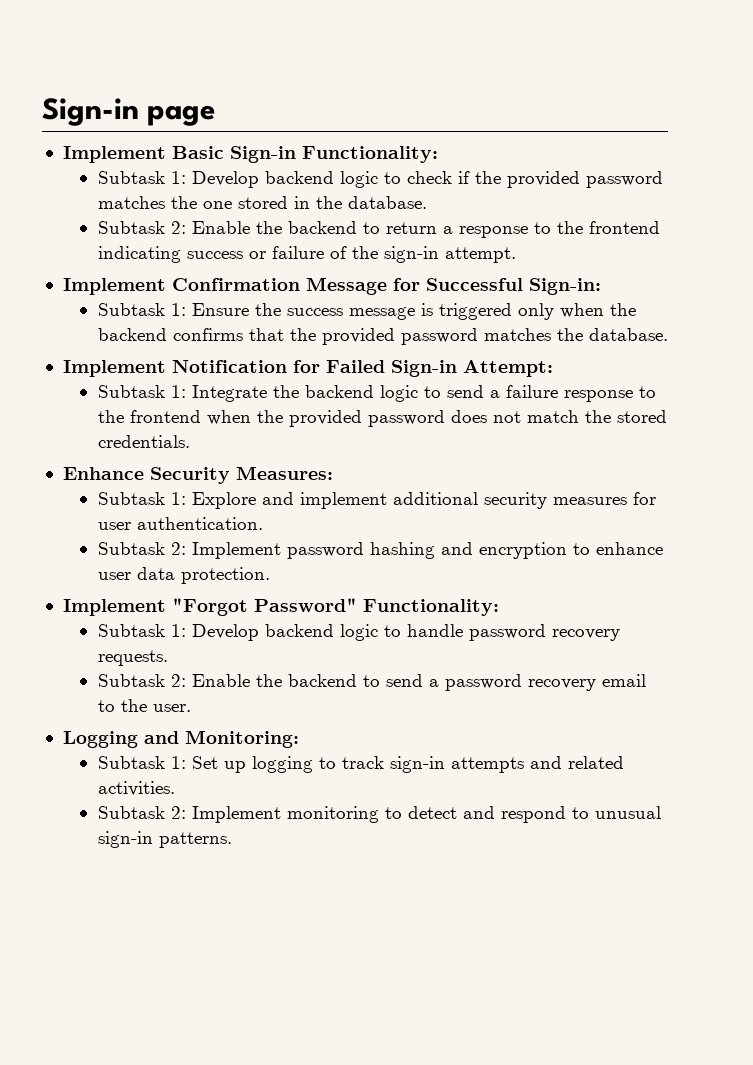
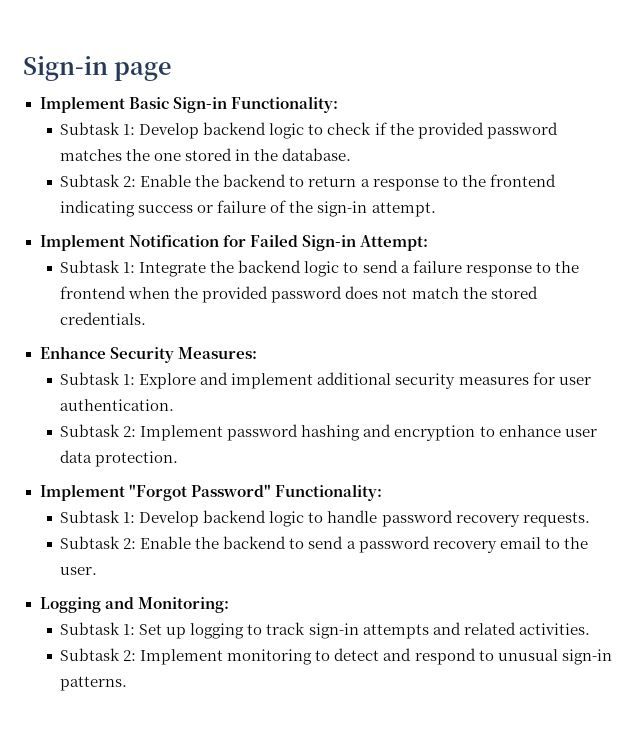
[62,277,601,295] [97,303,636,320] [97,328,668,345] // Implement Confirmation Message for Successful Sign-in: // Subtask 1: Ensure the success message is triggered only when the backend confirms that the provided password matches the database. -> (436, 209) none

